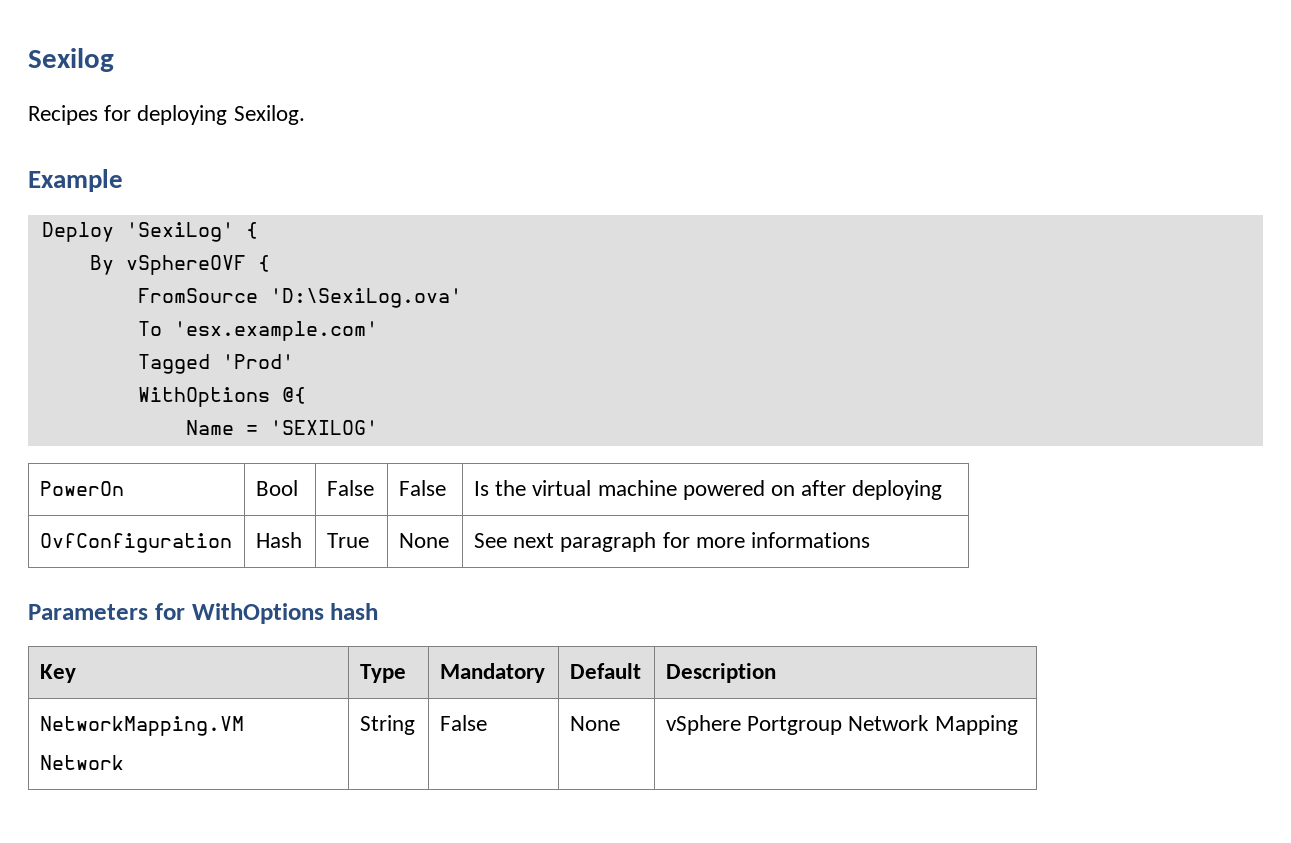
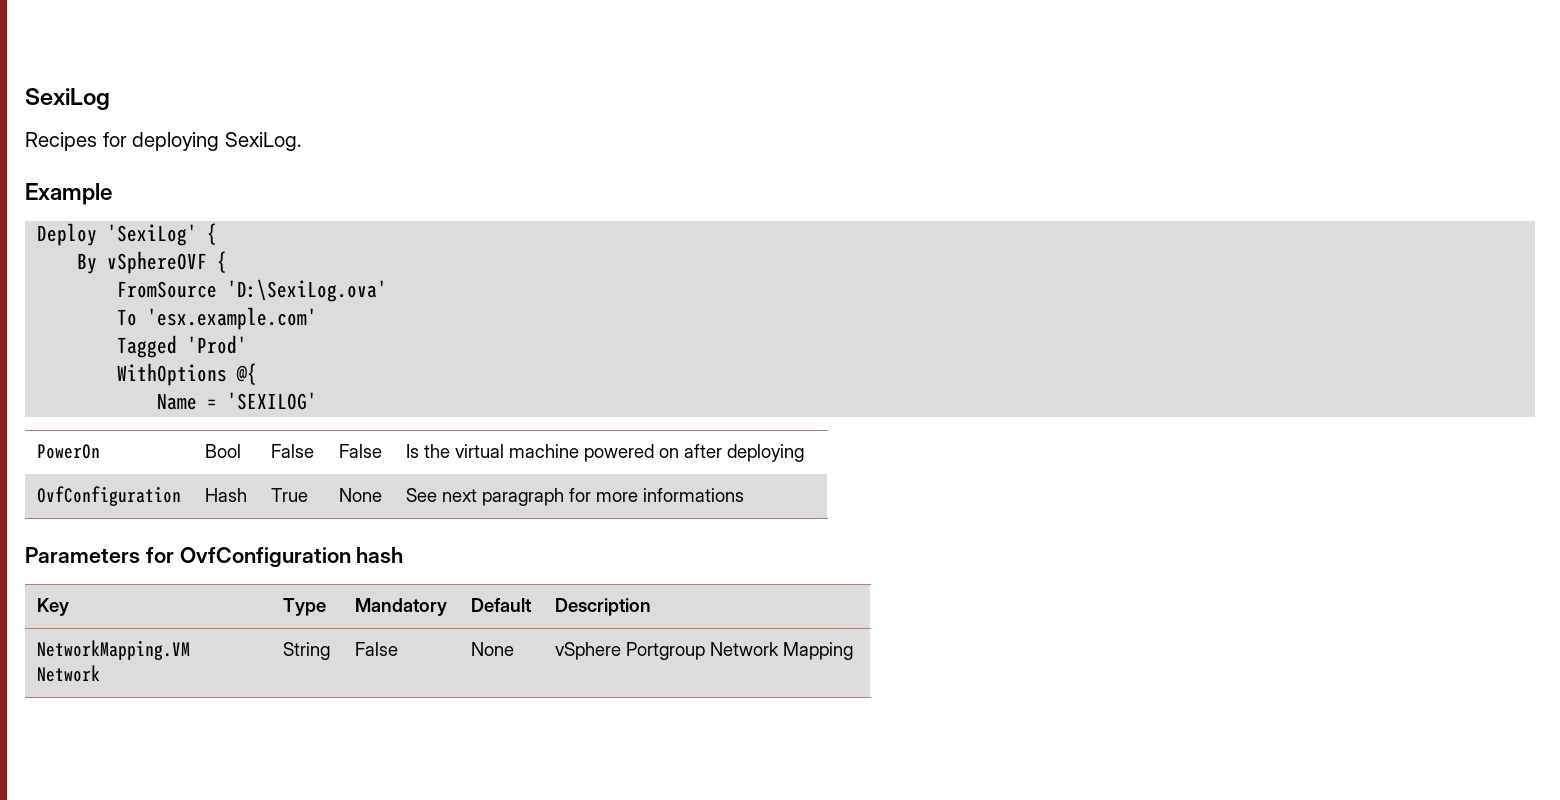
[28,48,114,72] Sexilog -> [25,88,110,110] SexiLog
[233,105,305,125] Sexilog. -> [224,132,302,151] SexiLog.
[191,603,324,624] WithOptions -> [179,547,351,568] OvfConfiguration

